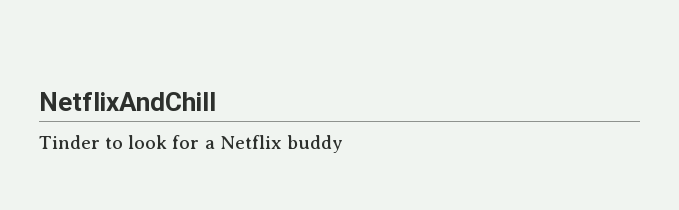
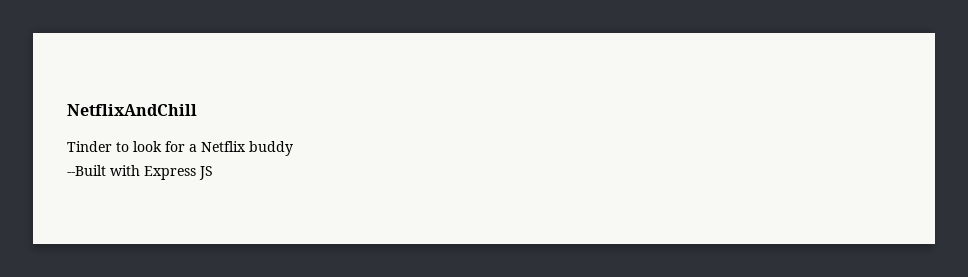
(343, 144) none -> [67,165,213,180] // --Built with Express JS

